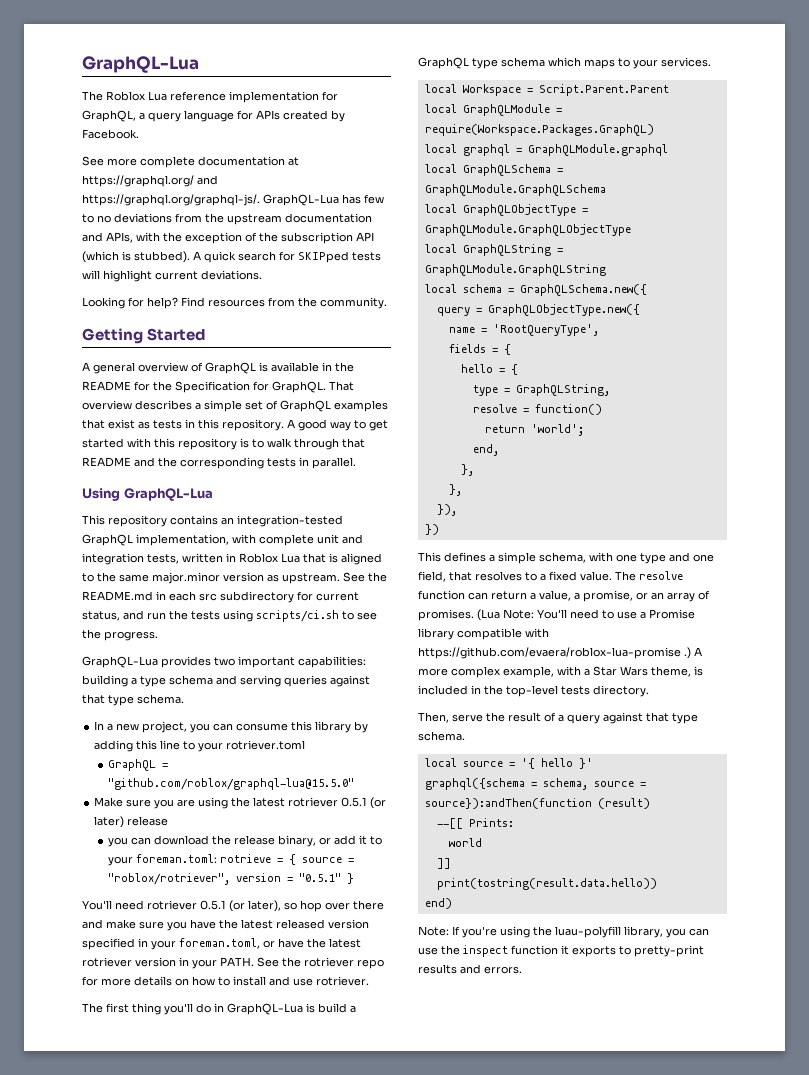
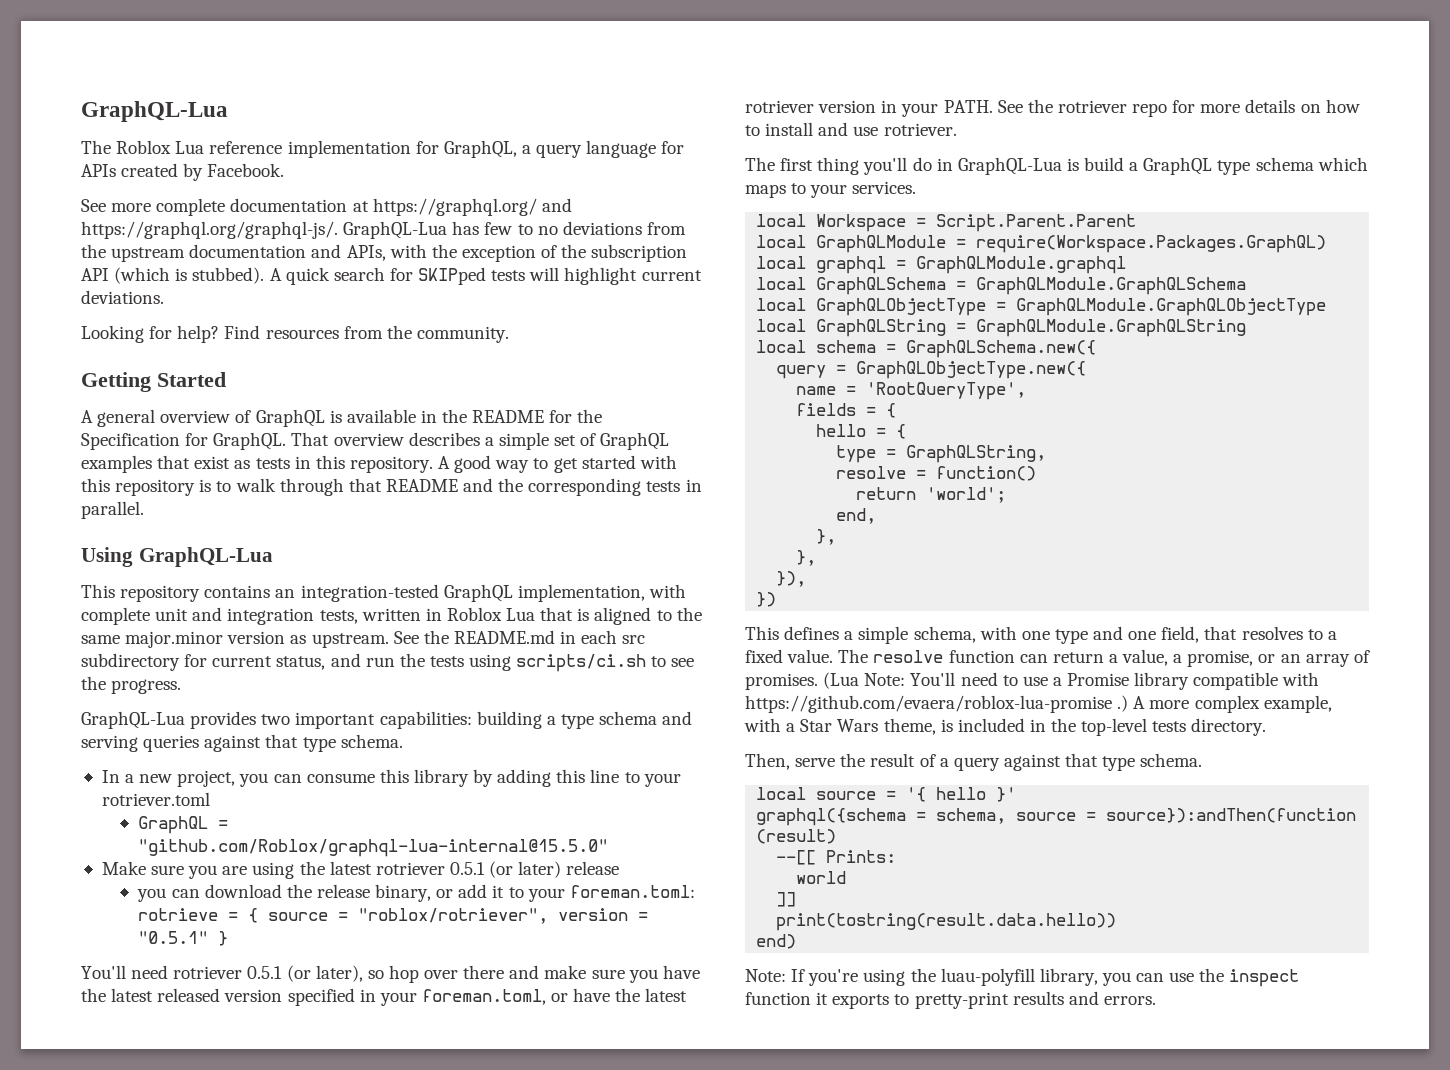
[107,778,354,790] "github.com/roblox/graphql-lua@15.5.0" -> [138,839,609,857] "github.com/Roblox/graphql-lua-internal@15.5.0"

